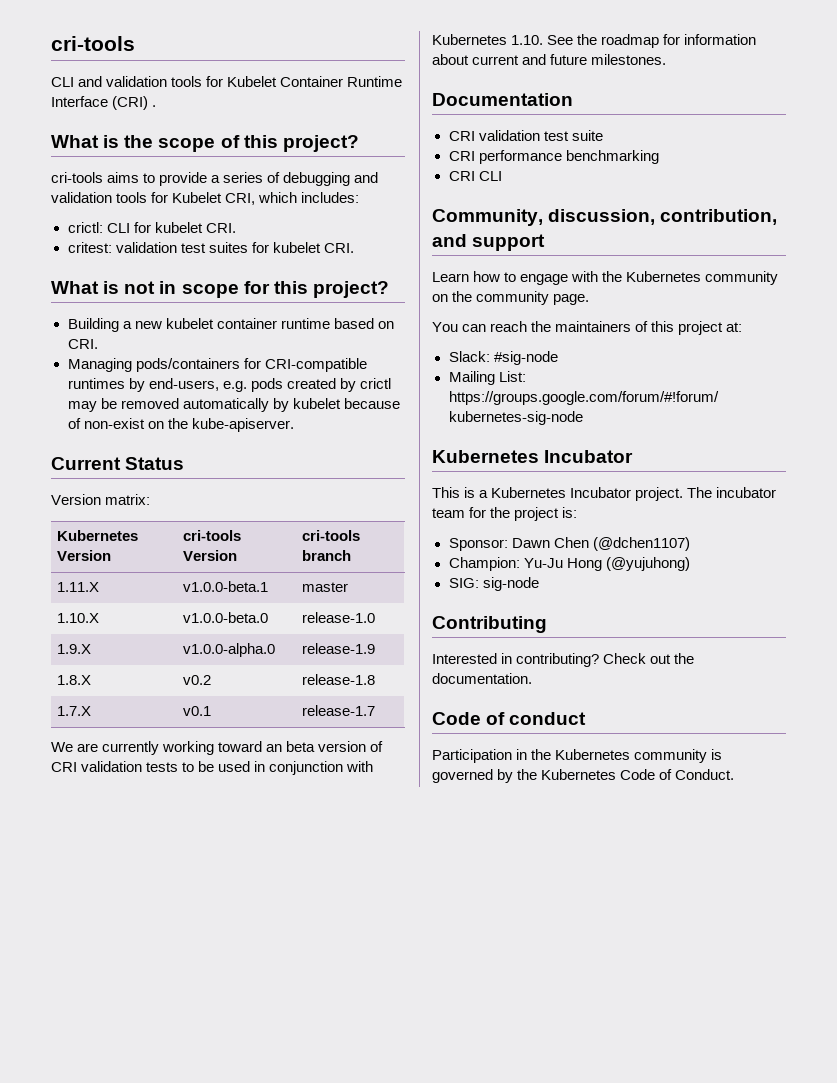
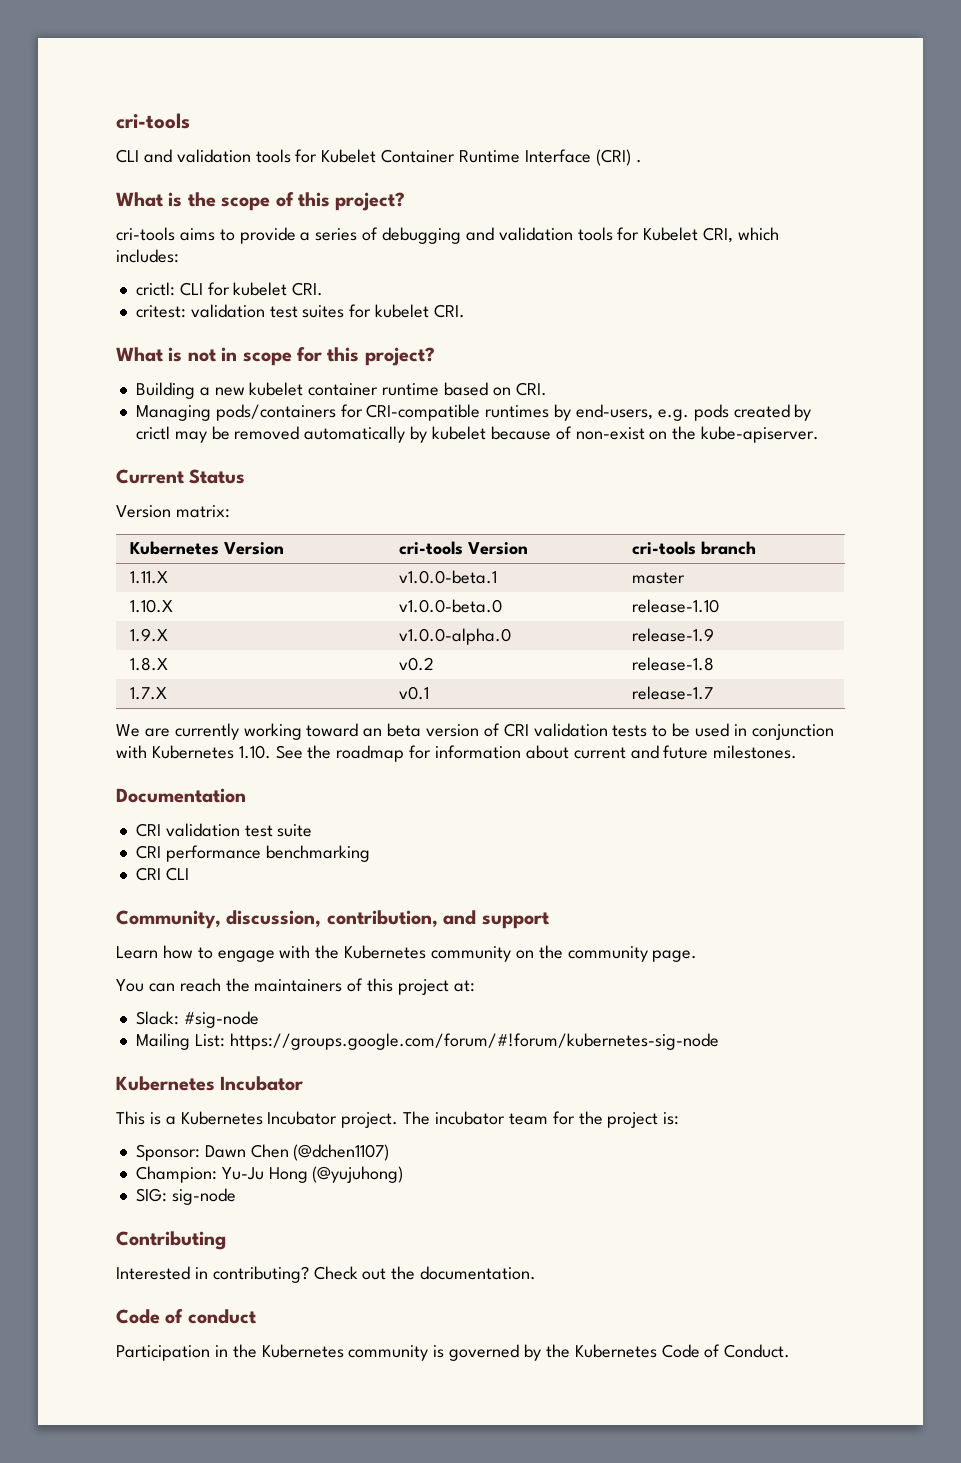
[302,612,376,623] release-1.0 -> [632,599,720,613] release-1.10

